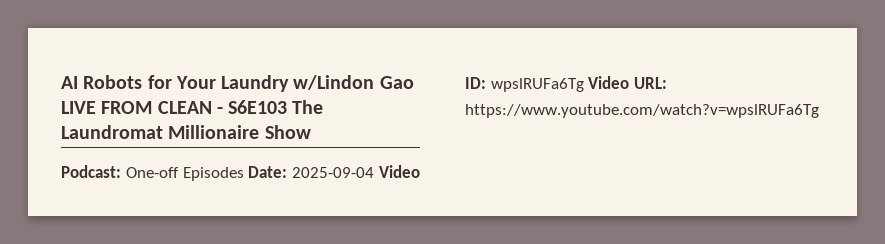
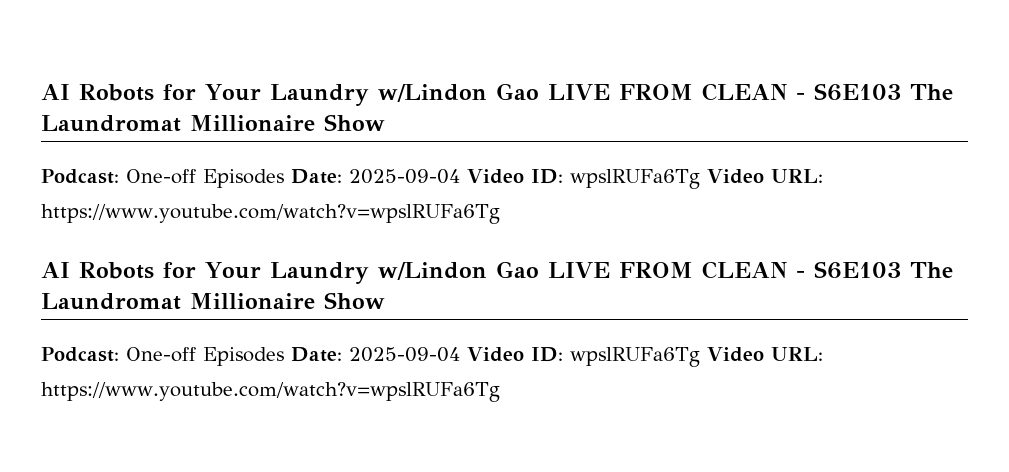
(819, 111) none -> [41,261,953,284] [41,292,385,310] [41,347,823,367] [41,382,500,402] // AI Robots for Your Laundry w/Lindon Gao LIVE FROM CLEAN - S6E103 The Laundromat Millionaire Show // Podcast: One-off Episodes Date: 2025-09-04 Video ID: wpslRUFa6Tg Video URL: https://www.youtube.com/watch?v=wpslRUFa6Tg

